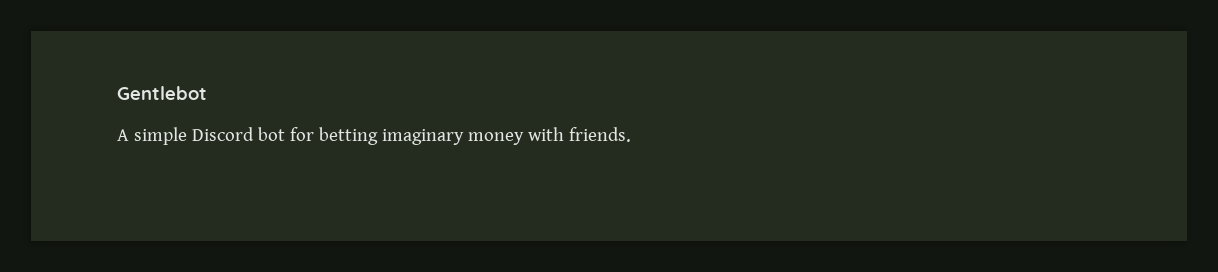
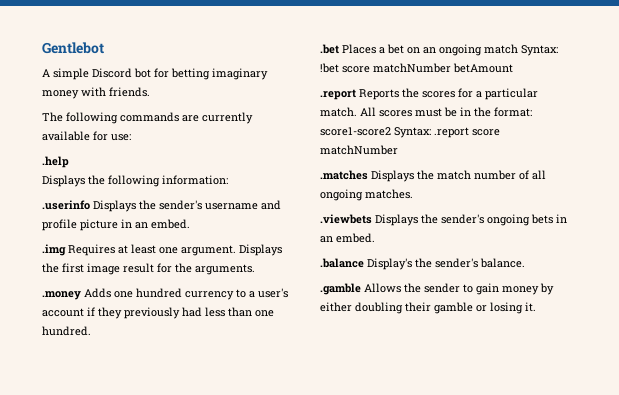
(631, 134) none -> [42,112,253,124] [42,131,131,141] [42,156,69,168] [42,175,228,187] [42,200,281,212] [42,219,190,231] [42,244,282,256] [42,263,255,275] [42,288,288,300] [42,307,274,319] [42,326,91,336] [320,44,558,56] [320,63,513,73] [320,88,538,100] [320,107,532,117] [320,127,500,138] [320,145,398,155] [320,170,546,182] [320,189,413,201] [320,214,567,226] [320,233,375,243] [320,258,525,270] [320,283,554,295] [320,302,536,314] // The following commands are currently available for use: // .help // Displays the following information: // .userinfo Displays the sender's username and profile picture in an embed. // .img Requires at least one argument. Displays the first image result for the arguments. // .money Adds one hundred currency to a user's account if they previously had less than one hundred. // .bet Places a bet on an ongoing match Syntax: !bet score matchNumber betAmount // .report Reports the scores for a particular match. All scores must be in the format: score1-score2 Syntax: .report score matchNumber // .matches Displays the match number of all ongoing matches. // .viewbets Displays the sender's ongoing bets in an embed. // .balance Display's the sender's balance. // .gamble Allows the sender to gain money by either doubling their gamble or losing it.

